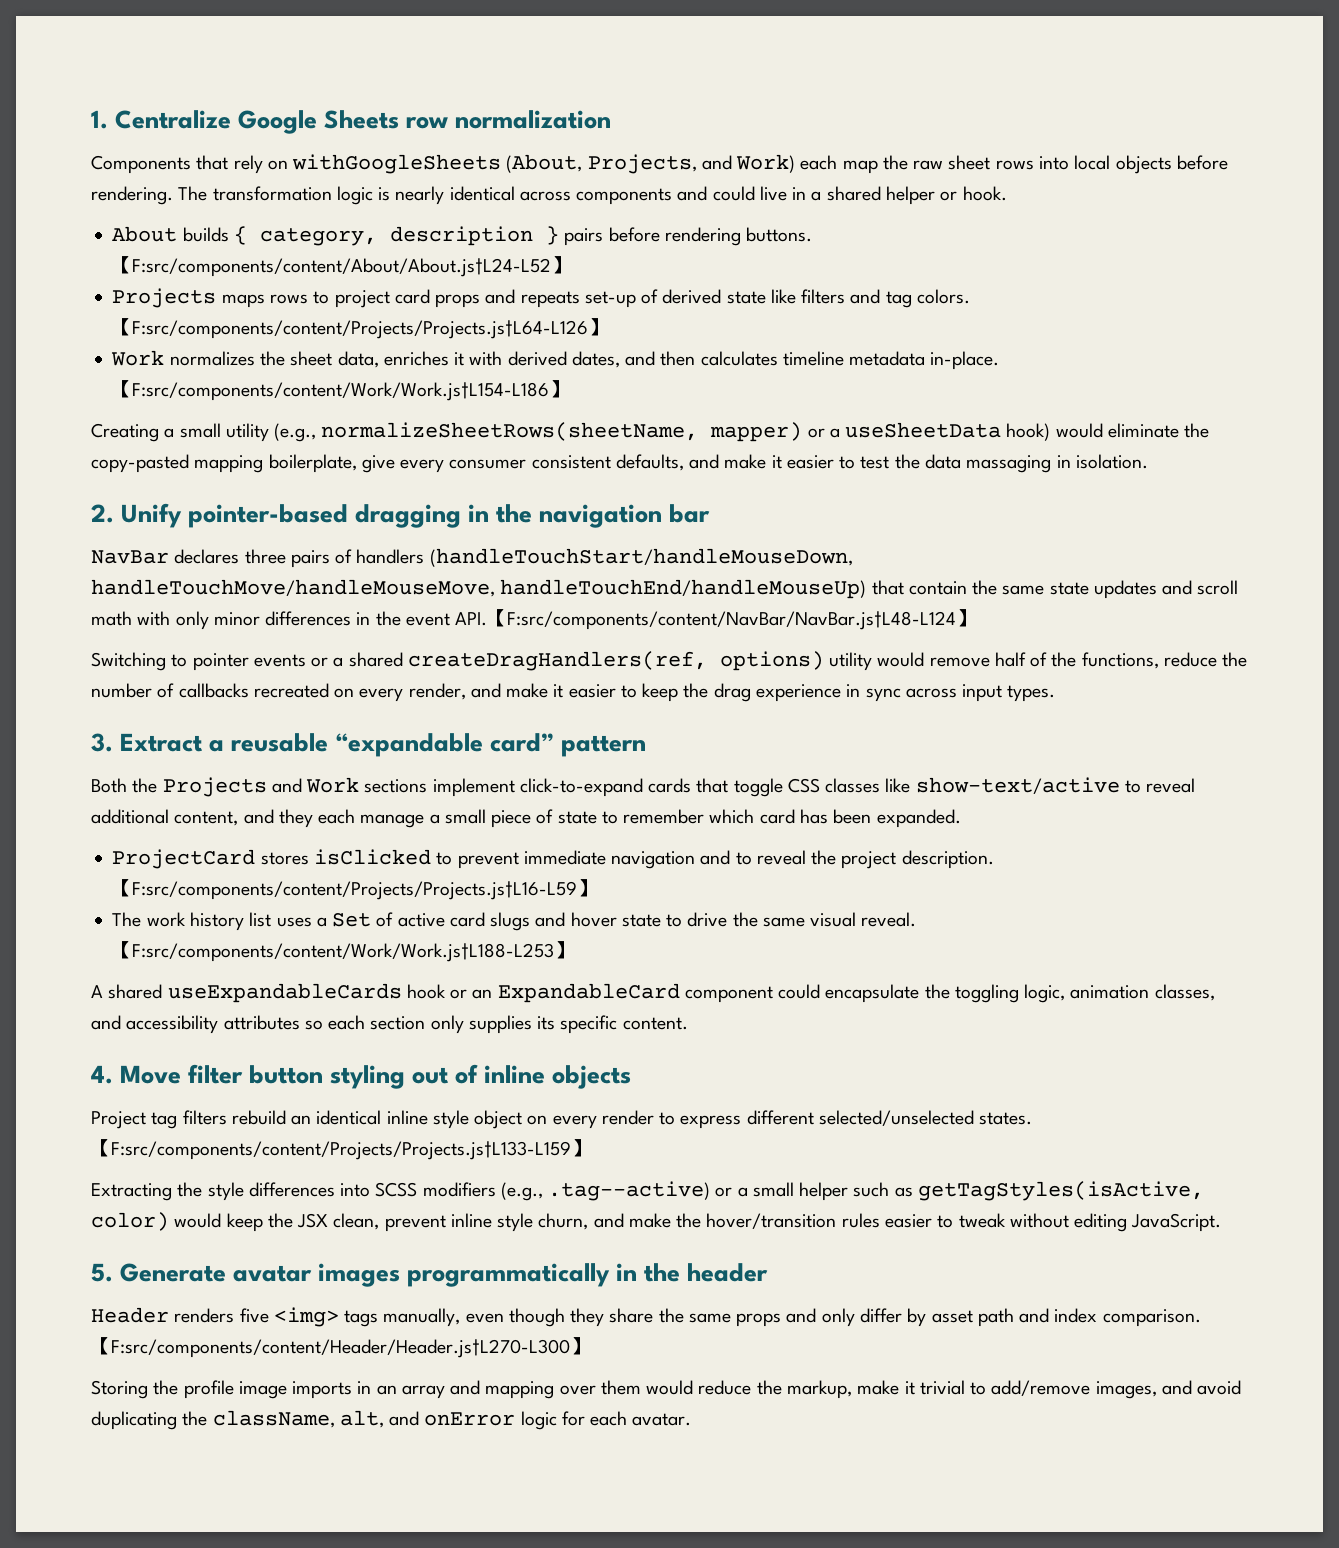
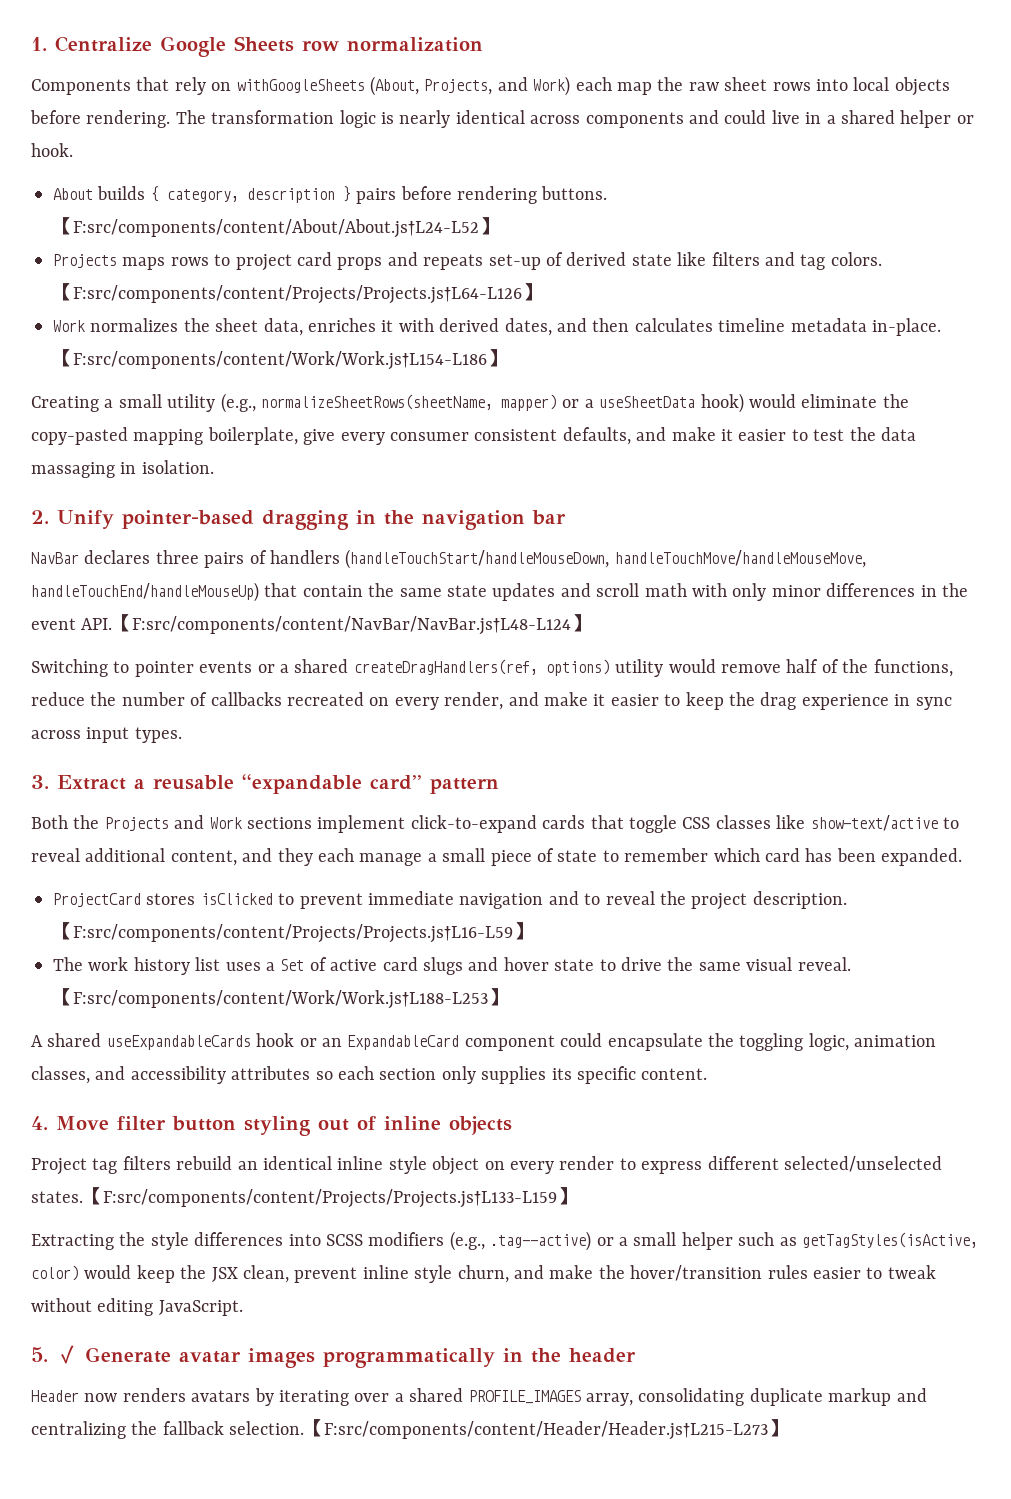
(113, 1272) none -> [56,1345,77,1364] ✓
[174,1307,1201,1327] [91,1337,590,1358] [91,1380,1242,1399] [91,1410,692,1430] renders five <img> tags manually, even though they share the same props and only differ by asset path and index comparison.【F:src/components/content/Header/Header.js†L270-L300】 // Storing the profile image imports in an array and mapping over them would reduce the markup, make it trivial to add/remove images, and avoid duplicating the className, alt, and onError logic for each avatar. -> [84,1388,927,1406] [31,1419,789,1440] now renders avatars by iterating over a shared PROFILE_IMAGES array, consolidating duplicate markup and centralizing the fallback selection.【F:src/components/content/Header/Header.js†L215-L273】

